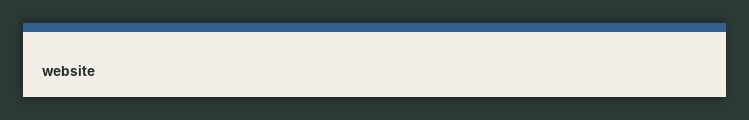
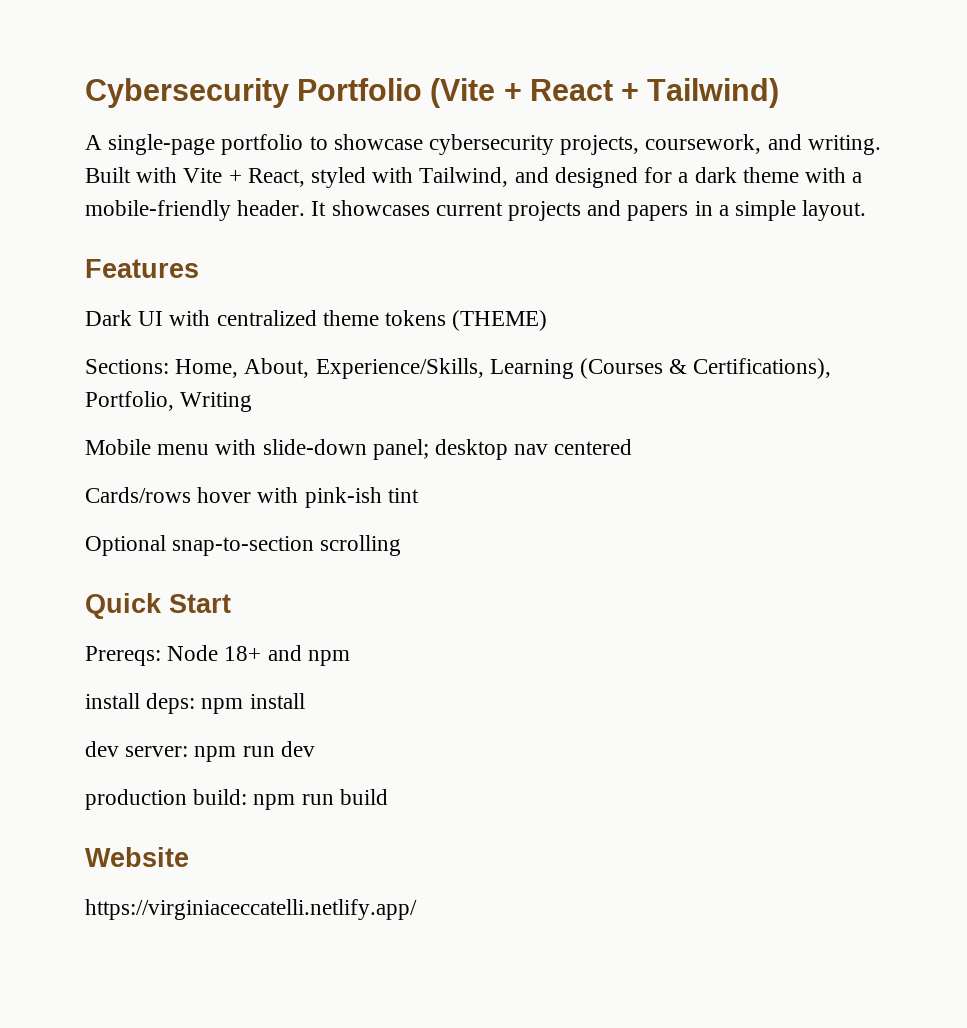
[42,65,95,76] website -> [85,78,780,108] [85,134,881,155] [85,167,863,188] [85,200,867,221] [85,259,199,278] [85,310,548,331] [85,358,832,379] [85,391,253,412] [85,439,633,460] [85,487,419,508] [85,535,402,556] [85,593,231,619] [85,645,350,666] [85,693,305,714] [85,741,315,762] [85,789,388,810] [85,847,189,867] [85,899,417,920] Cybersecurity Portfolio (Vite + React + Tailwind) // A single-page portfolio to showcase cybersecurity projects, coursework, and writing. Built with Vite + React, styled with Tailwind, and designed for a dark theme with a mobile-friendly header. It showcases current projects and papers in a simple layout. // Features // Dark UI with centralized theme tokens (THEME) // Sections: Home, About, Experience/Skills, Learning (Courses & Certifications), Portfolio, Writing // Mobile menu with slide-down panel; desktop nav centered // Cards/rows hover with pink-ish tint // Optional snap-to-section scrolling // Quick Start // Prereqs: Node 18+ and npm // install deps: npm install // dev server: npm run dev // production build: npm run build // Website // https://virginiaceccatelli.netlify.app/

